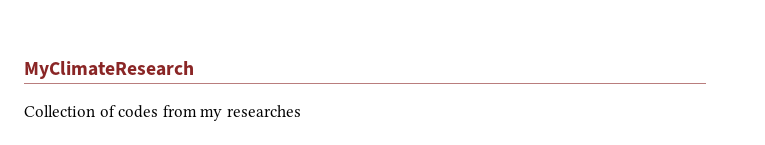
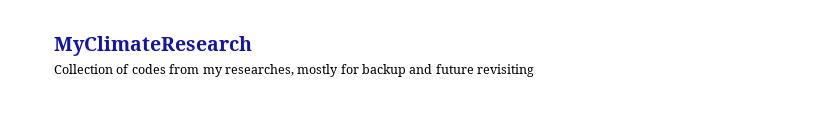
[226,105,301,117] researches -> [224,64,535,77] researches, mostly for backup and future revisiting

